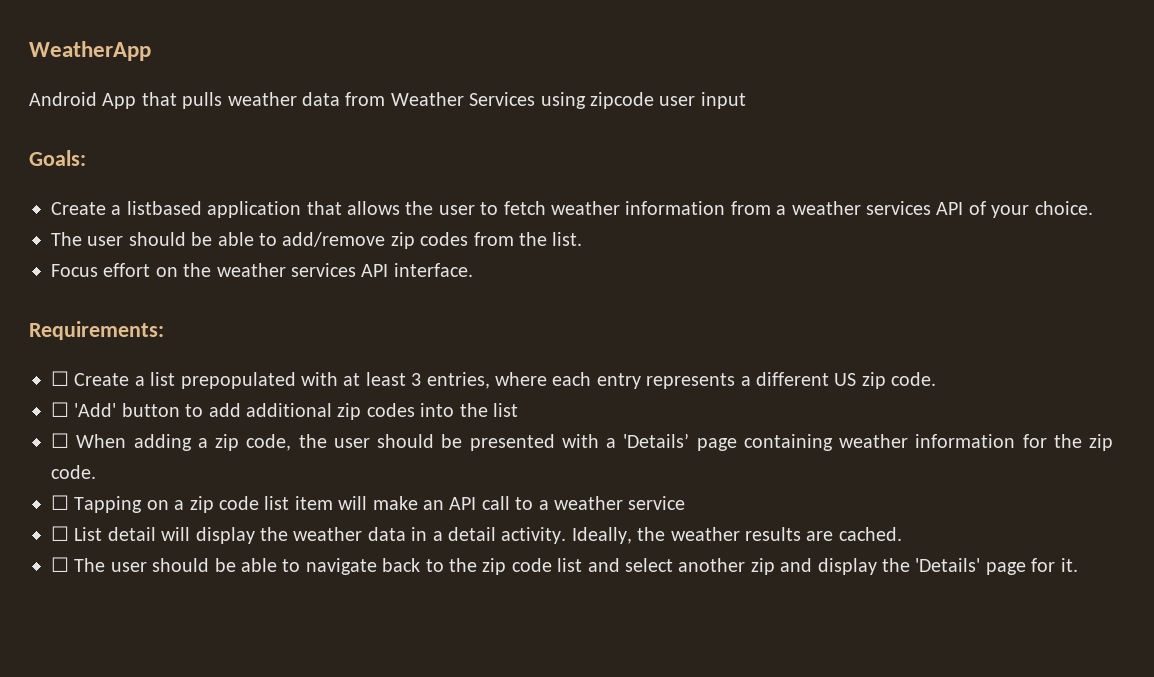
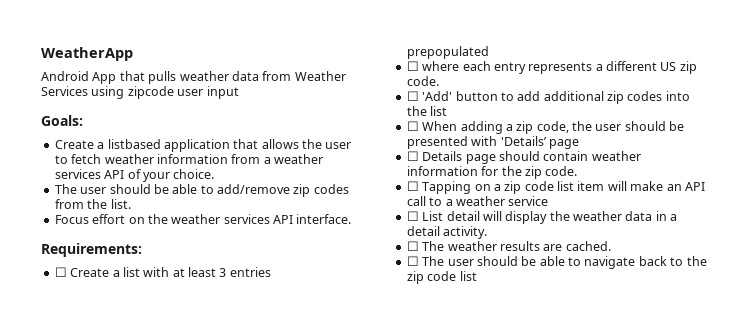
[180,372,296,389] prepopulated -> (140, 272) none
[426,372,490,389] entries, -> [229,267,271,277] [406,46,489,59] [406,61,419,71] entries prepopulated // ☐
[606,433,833,451] a 'Details’ page containing -> [500,136,579,149] [406,151,589,164] 'Details’ page // ☐ Details page should contain
[571,527,666,544] Ideally, the -> [406,241,445,251] // ☐ The
[587,558,1078,575] and select another zip and display the 'Details' page for it. -> (477, 276) none

